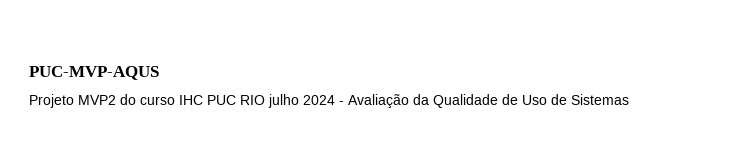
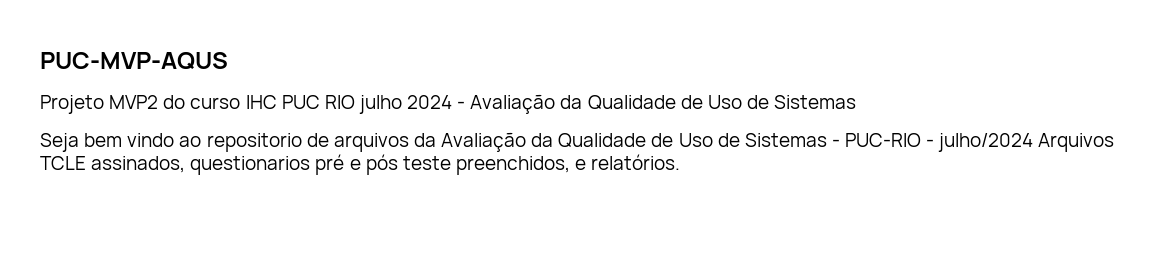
(629, 99) none -> [40,132,1115,152] [40,154,681,175] // Seja bem vindo ao repositorio de arquivos da Avaliação da Qualidade de Uso de Sistemas - PUC-RIO - julho/2024 Arquivos TCLE assinados, questionarios pré e pós teste preenchidos, e relatórios.

